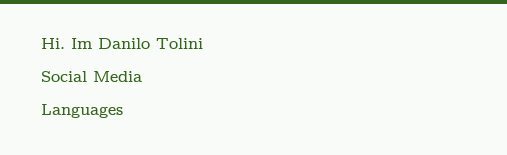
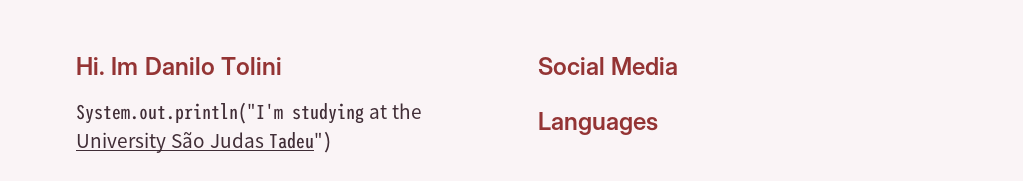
(203, 43) none -> [76,102,423,124] [76,131,333,153] // System.out.println("I'm studying at the University São Judas Tadeu")

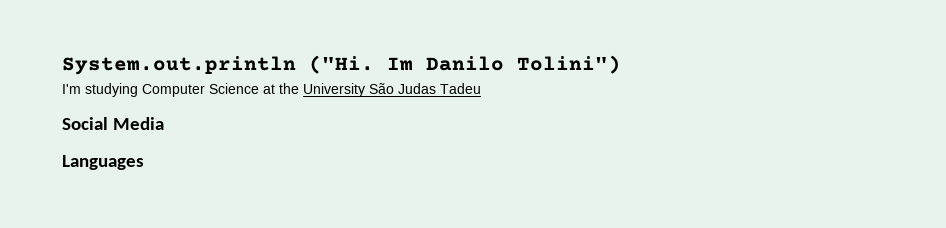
[76,57,283,75] [76,102,364,124] Hi. Im Danilo Tolini // System.out.println("I'm studying -> [62,55,621,75] [62,83,259,97] System.out.println ("Hi. Im Danilo Tolini") // I'm studying Computer Science
[269,131,333,153] Tadeu") -> [440,83,481,94] Tadeu

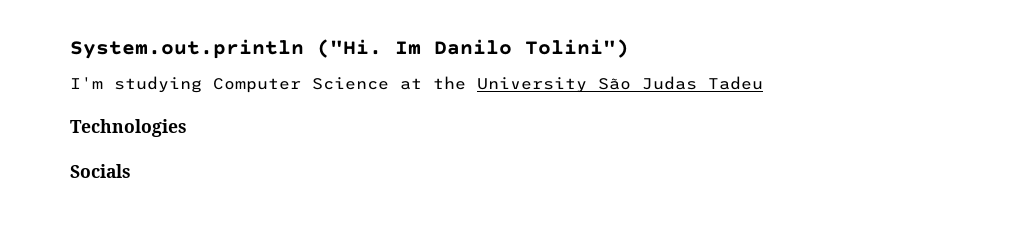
[62,117,164,130] [62,155,144,170] Social Media // Languages -> [70,119,187,137] [70,164,131,178] Technologies // Socials

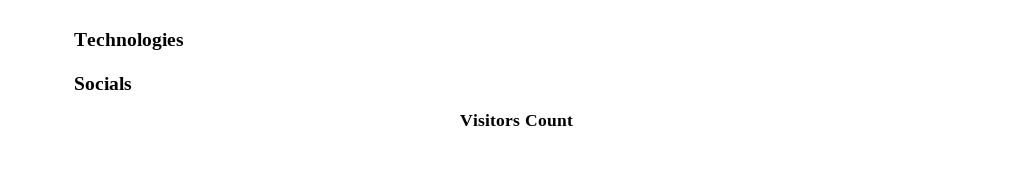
[70,39,629,59] [70,76,763,93] System.out.println ("Hi. Im Danilo Tolini") // I'm studying Computer Science at the University São Judas Tadeu // -> (74, 41) none
(131, 171) none -> [460,114,573,126] // Visitors Count

